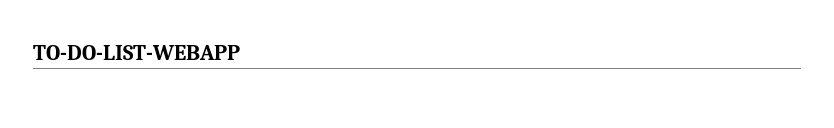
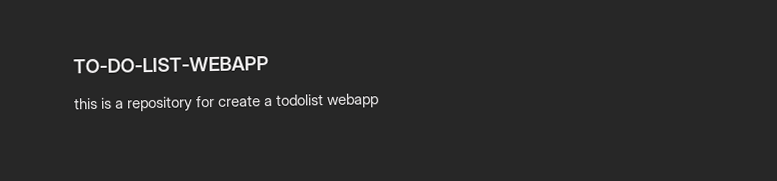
(240, 52) none -> [74,93,380,113] // this is a repository for create a todolist webapp

